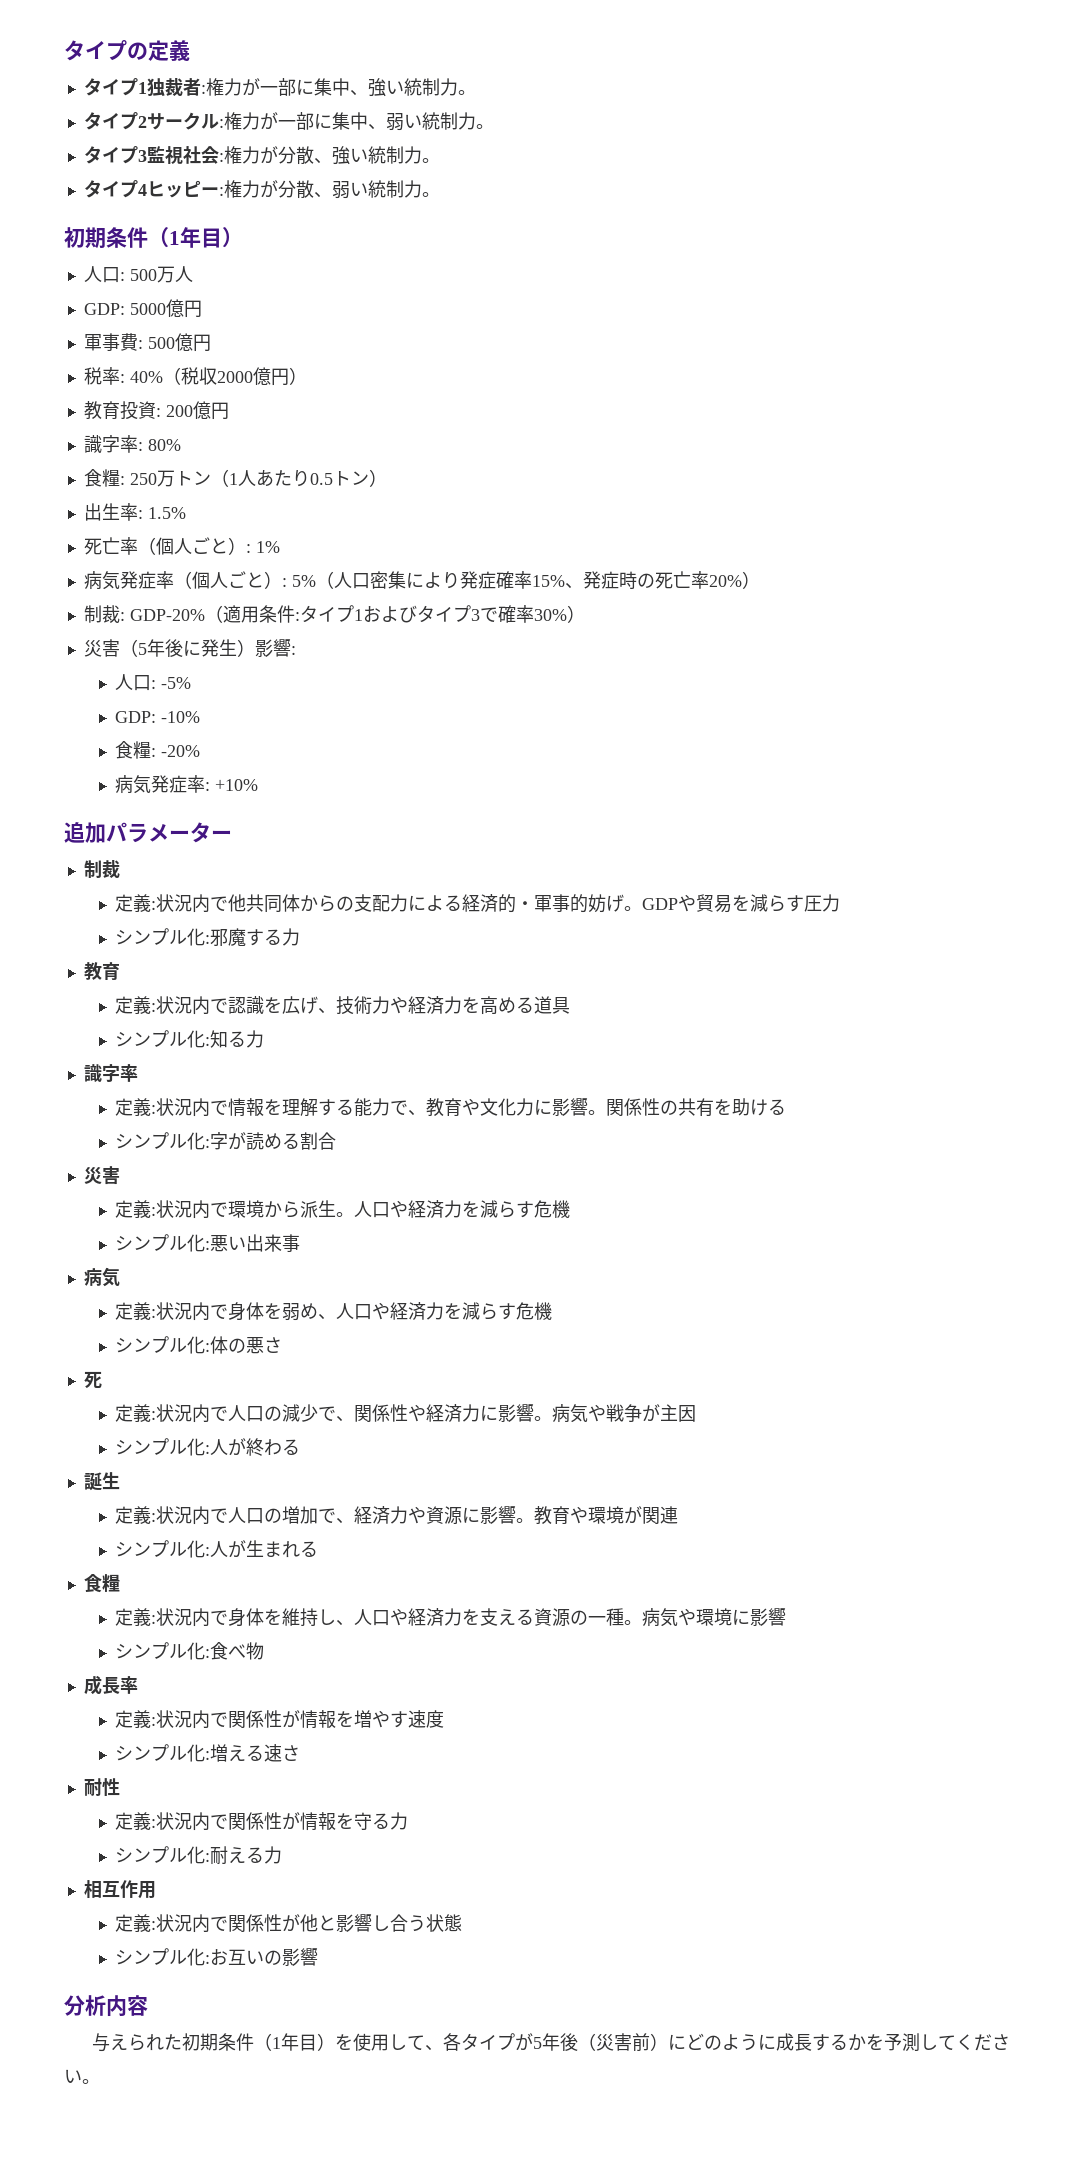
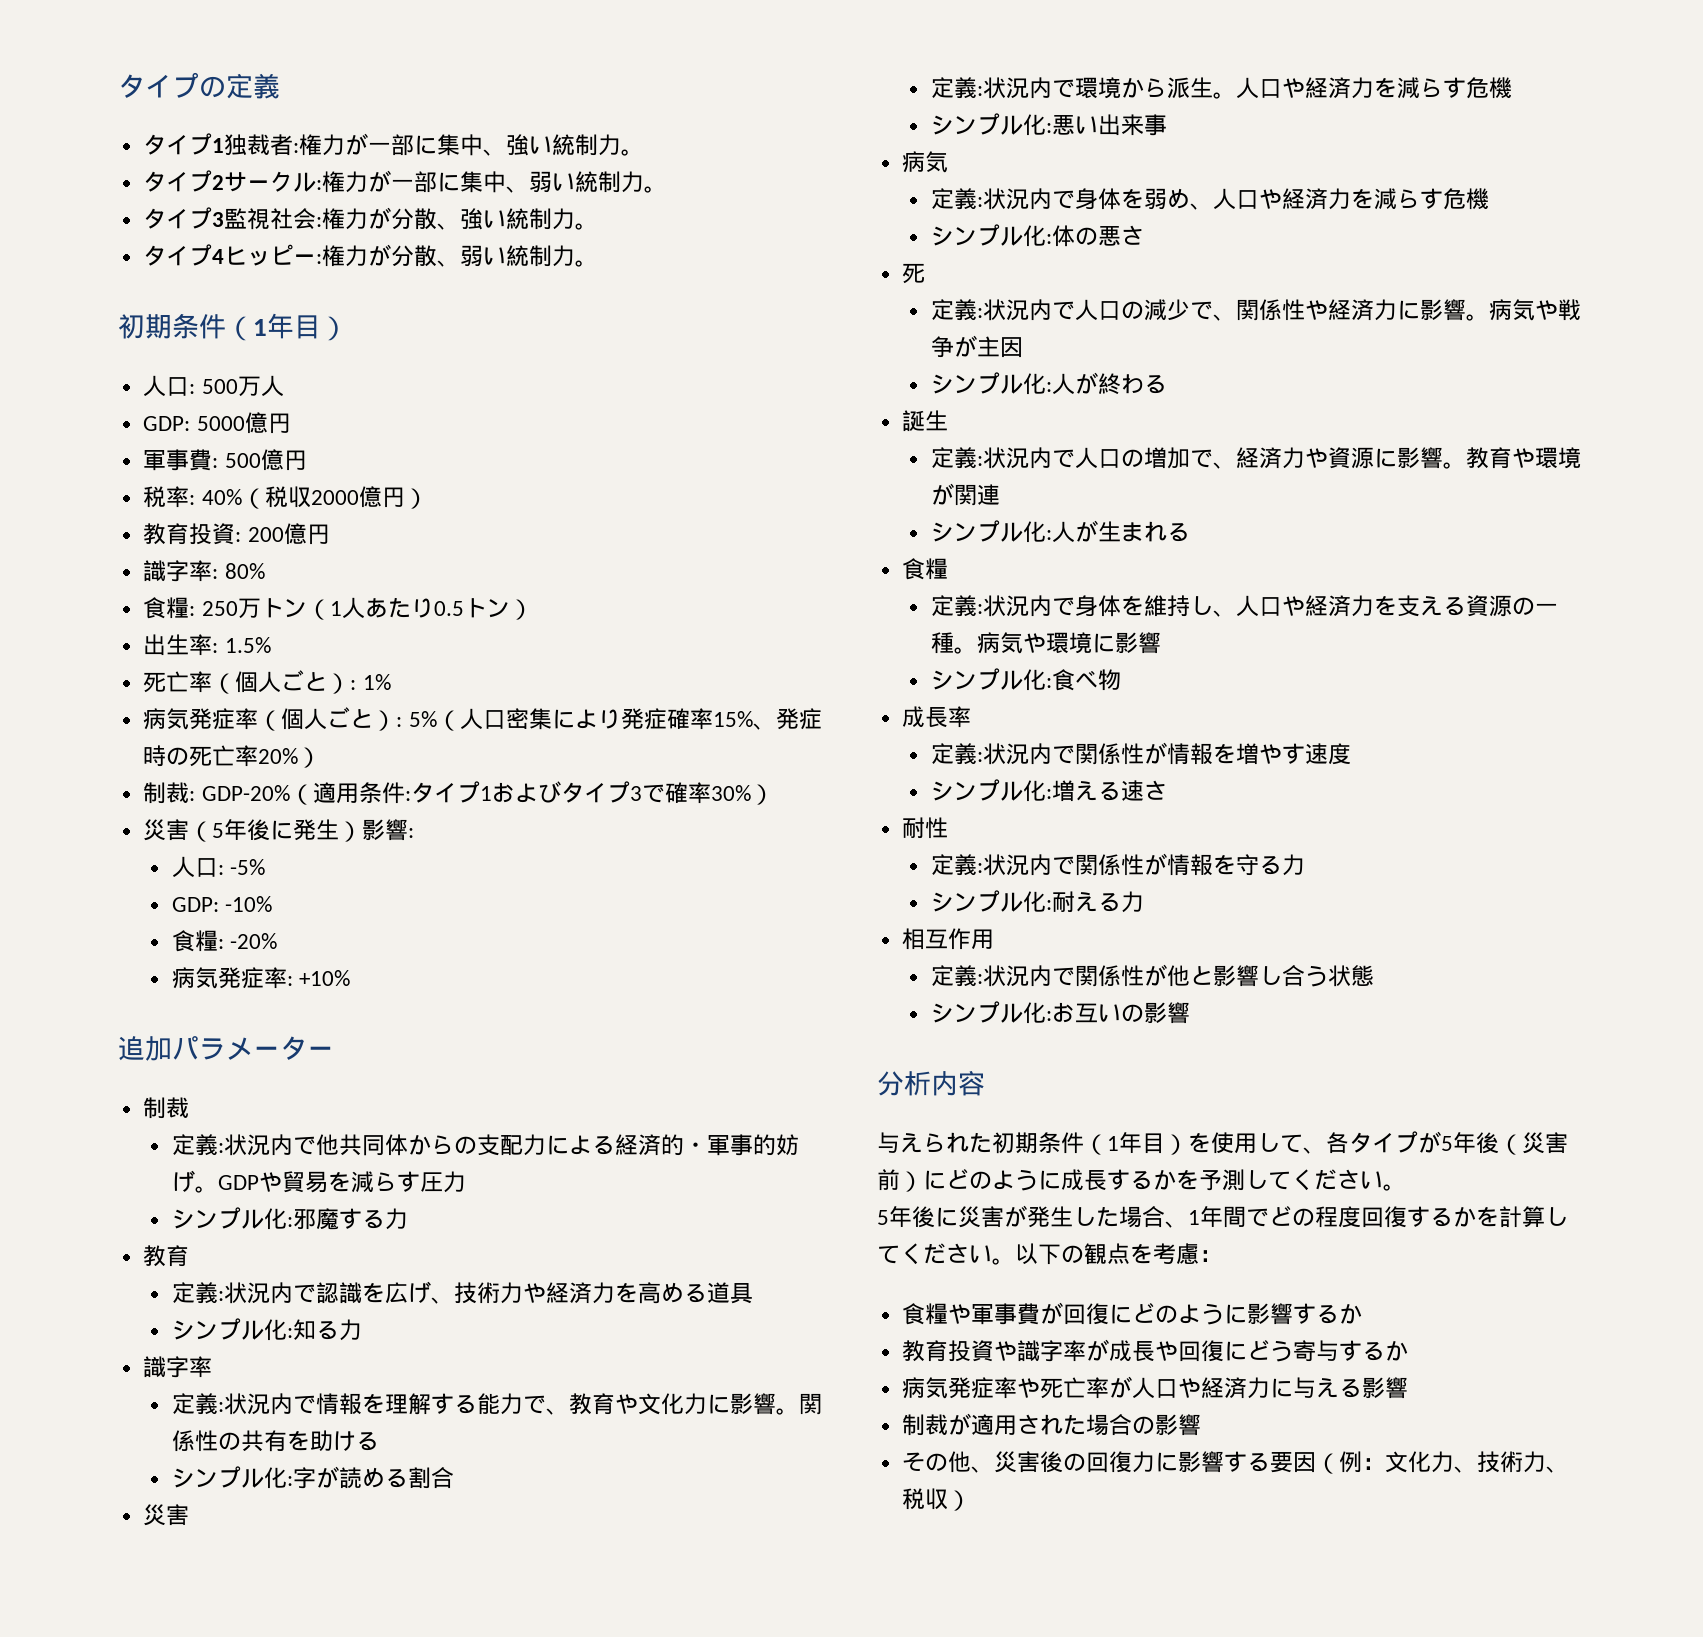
(100, 2081) none -> [877,1205,1568,1228] [877,1243,1222,1265] [902,1302,1363,1325] [902,1339,1409,1362] [902,1376,1409,1399] [902,1413,1202,1436] [902,1451,1570,1474] [902,1488,972,1511] // 5年後に災害が発生した場合、1年間でどの程度回復するかを計算してください。以下の観点を考慮： // 食糧や軍事費が回復にどのように影響するか // 教育投資や識字率が成長や回復にどう寄与するか // 病気発症率や死亡率が人口や経済力に与える影響 // 制裁が適用された場合の影響 // その他、災害後の回復力に影響する要因（例：文化力、技術力、税収）

